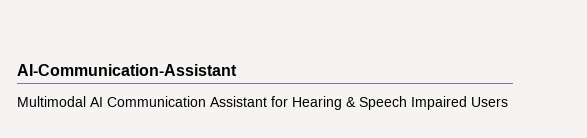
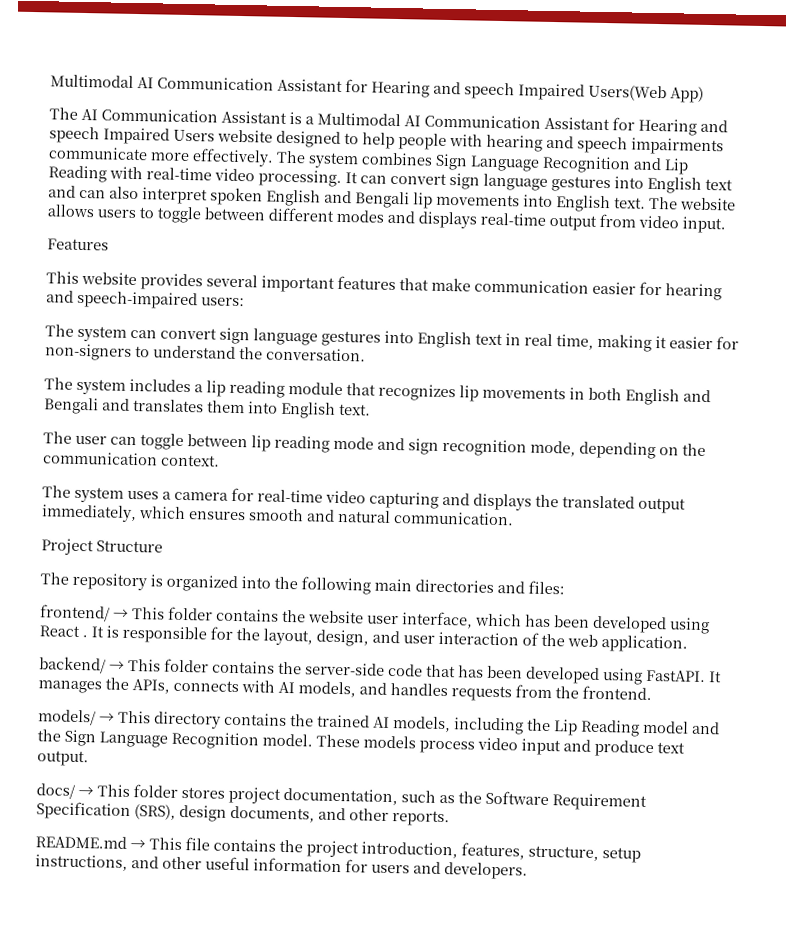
[17,64,237,76] [17,96,508,110] AI-Communication-Assistant // Multimodal AI Communication Assistant for Hearing & Speech Impaired Users -> [50,74,704,103] [49,107,728,136] [49,126,724,156] [48,146,689,175] [48,165,733,194] [48,185,736,213] [47,204,726,234] [47,238,109,251] [46,271,722,301] [46,290,245,310] [45,324,739,352] [45,343,366,362] [44,377,711,406] [44,397,371,419] [43,431,706,460] [43,451,220,467] [42,485,686,514] [41,504,514,526] [41,538,163,556] [40,572,565,595] [40,604,710,635] [39,625,688,653] [39,656,722,685] [38,677,652,702] [38,709,720,737] [37,729,685,758] [37,750,89,767] [36,783,647,811] [36,801,450,827] [35,835,641,863] [35,854,528,880] Multimodal AI Communication Assistant for Hearing and speech Impaired Users(Web App) // The AI Communication Assistant is a Multimodal AI Communication Assistant for Hearing and speech Impaired Users website designed to help people with hearing and speech impairments communicate more effectively. The system combines Sign Language Recognition and Lip Reading with real-time video processing. It can convert sign language gestures into English text and can also interpret spoken English and Bengali lip movements into English text. The website allows users to toggle between different modes and displays real-time output from video input. // Features // This website provides several important features that make communication easier for hearing and speech-impaired users: // The system can convert sign language gestures into English text in real time, making it easier for non-signers to understand the conversation. // The system includes a lip reading module that recognizes lip movements in both English and Bengali and translates them into English text. // The user can toggle between lip reading mode and sign recognition mode, depending on the communication context. // The system uses a camera for real-time video capturing and displays the translated output immediately, which ensures smooth and natural communication. // Project Structure // The repository is organized into the following main directories and files: // frontend/ → This folder contains the website user interface, which has been developed using React . It is responsible for the layout, design, and user interaction of the web application. // backend/ → This folder contains the server-side code that has been developed using FastAPI. It manages the APIs, connects with AI models, and handles requests from the frontend. // models/ → This directory contains the trained AI models, including the Lip Reading model and the Sign Language Recognition model. These models process video input and produce text output. // docs/ → This folder stores project documentation, such as the Software Requirement Specification (SRS), design documents, and other reports. // README.md → This file contains the project introduction, features, structure, setup instructions, and other useful information for users and developers.

